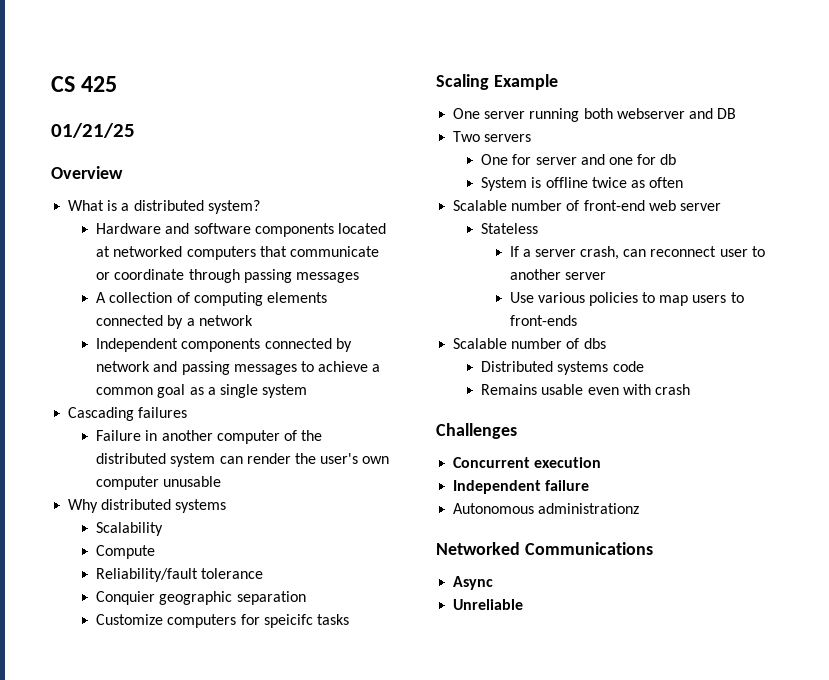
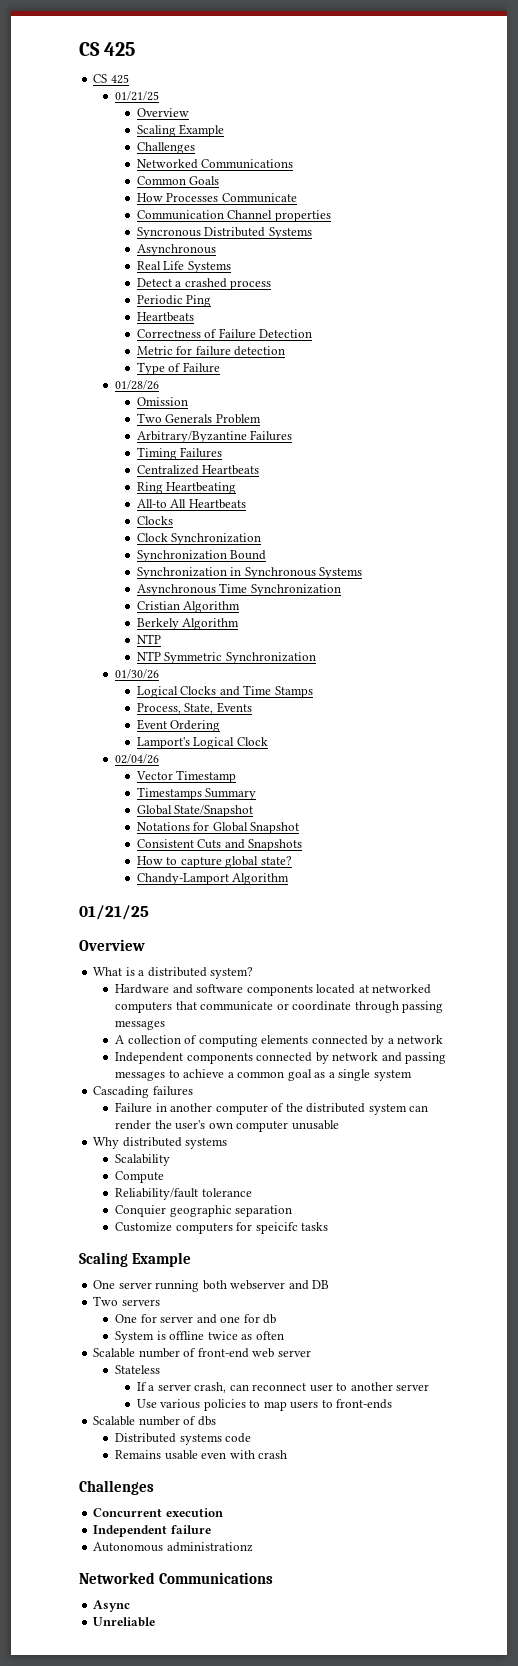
[51,76,118,92] CS 425 -> [79,42,136,56] [93,74,129,84] [115,91,160,101] [136,108,189,117] [136,124,225,137] [136,142,195,154] [136,159,294,169] [136,176,220,185] [136,193,297,203] [136,210,331,222] [136,227,312,239] [136,244,216,256] [136,261,231,273] [136,278,272,290] [136,295,212,307] [136,312,194,322] [136,328,313,339] [136,346,286,356] [136,362,220,375] [115,380,160,390] [136,397,188,406] [136,413,261,424] [136,430,293,443] [136,447,223,460] [136,465,260,475] [136,482,237,494] [136,499,246,509] [136,516,173,525] [136,533,262,545] [136,550,267,562] [136,567,363,579] [136,583,341,596] [136,601,241,613] [136,618,240,630] [136,634,161,644] [136,651,316,664] [115,669,160,679] [136,685,313,698] [136,702,252,714] [136,719,221,732] [136,737,268,749] [115,754,160,764] [135,770,237,783] [136,787,257,800] [136,805,254,817] [136,822,300,834] [136,839,303,851] [136,856,292,868] [136,873,290,885] CS 425 // CS 425 // 01/21/25 // Overview // Scaling Example // Challenges // Networked Communications // Common Goals // How Processes Communicate // Communication Channel properties // Syncronous Distributed Systems // Asynchronous // Real Life Systems // Detect a crashed process // Periodic Ping // Heartbeats // Correctness of Failure Detection // Metric for failure detection // Type of Failure // 01/28/26 // Omission // Two Generals Problem // Arbitrary/Byzantine Failures // Timing Failures // Centralized Heartbeats // Ring Heartbeating // All-to All Heartbeats // Clocks // Clock Synchronization // Synchronization Bound // Synchronization in Synchronous Systems // Asynchronous Time Synchronization // Cristian Algorithm // Berkely Algorithm // NTP // NTP Symmetric Synchronization // 01/30/26 // Logical Clocks and Time Stamps // Process, State, Events // Event Ordering // Lamport's Logical Clock // 02/04/26 // Vector Timestamp // Timestamps Summary // Global State/Snapshot // Notations for Global Snapshot // Consistent Cuts and Snapshots // How to capture global state? // Chandy-Lamport Algorithm

